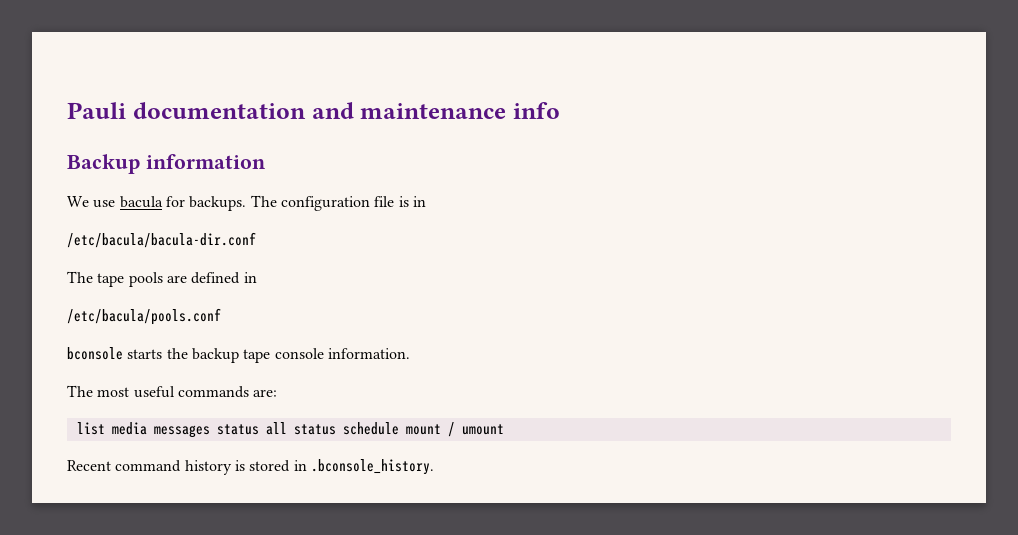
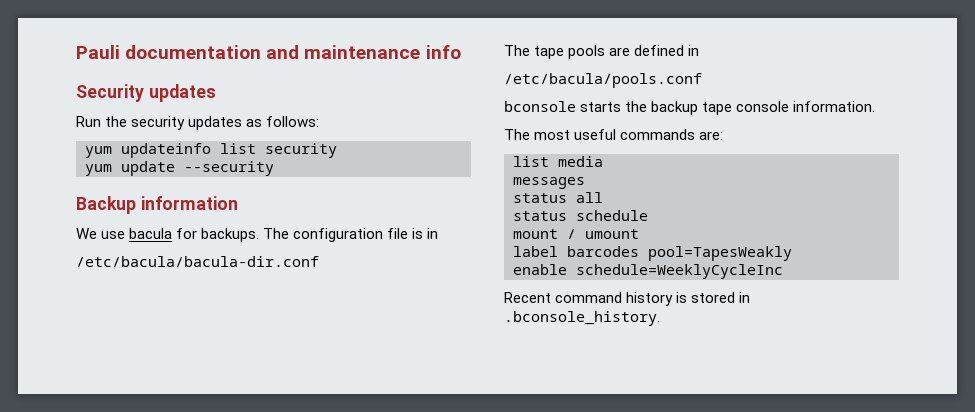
(560, 110) none -> [76,84,216,102] [76,116,320,130] [85,143,337,158] [85,161,274,176] // Security updates // Run the security updates as follows: // yum updateinfo list security // yum update --security
(147, 428) none -> (603, 161) //
(210, 431) none -> (585, 183) //
(287, 428) none -> (603, 197) //
(399, 428) none -> (648, 215) //
(504, 429) none -> [513,246,792,261] [513,264,783,279] // label barcodes pool=TapesWeakly // enable schedule=WeeklyCycleInc

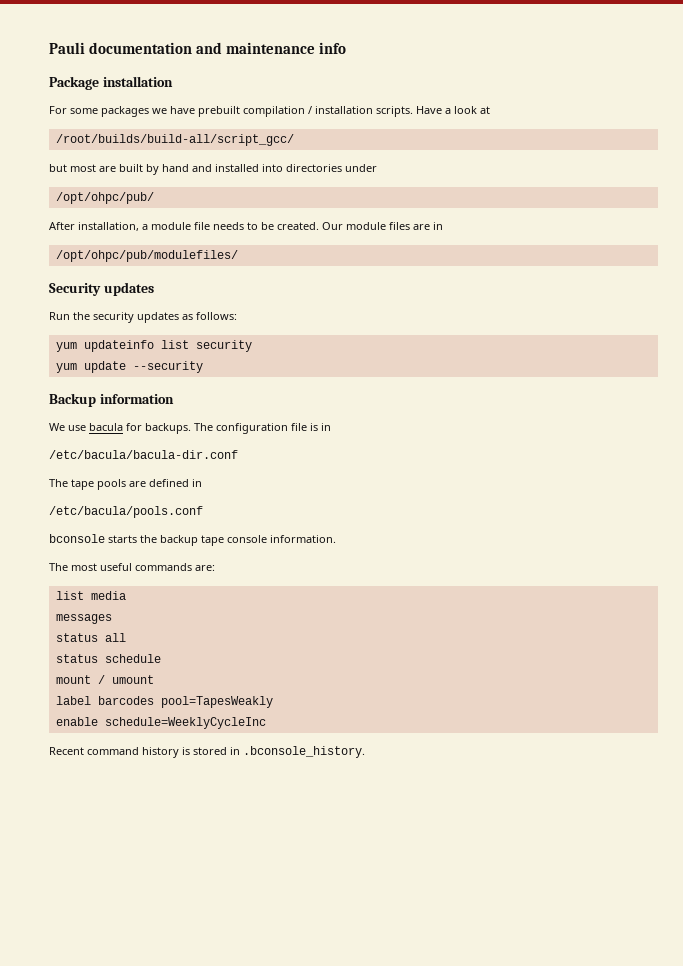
(461, 52) none -> [49,76,173,90] [49,106,490,117] [55,134,294,146] [49,164,377,175] [55,192,154,204] [49,222,443,231] [55,250,238,262] // Package installation // For some packages we have prebuilt compilation / installation scripts. Have a look at // /root/builds/build-all/script_gcc/ // but most are built by hand and installed into directories under // /opt/ohpc/pub/ // After installation, a module file needs to be created. Our module files are in // /opt/ohpc/pub/modulefiles/

